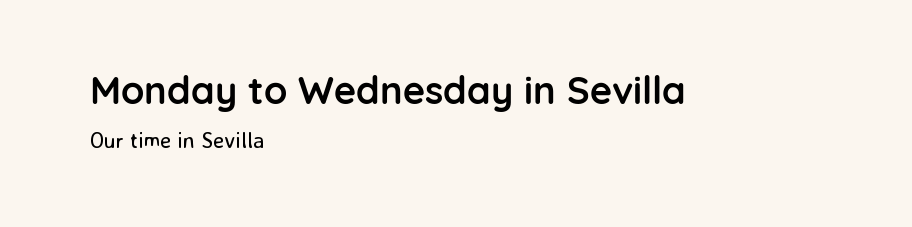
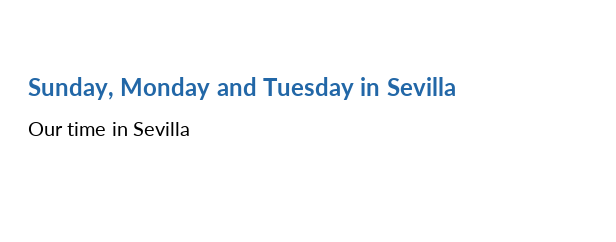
[90,75,513,112] Monday to Wednesday -> [28,77,355,100] Sunday, Monday and Tuesday

